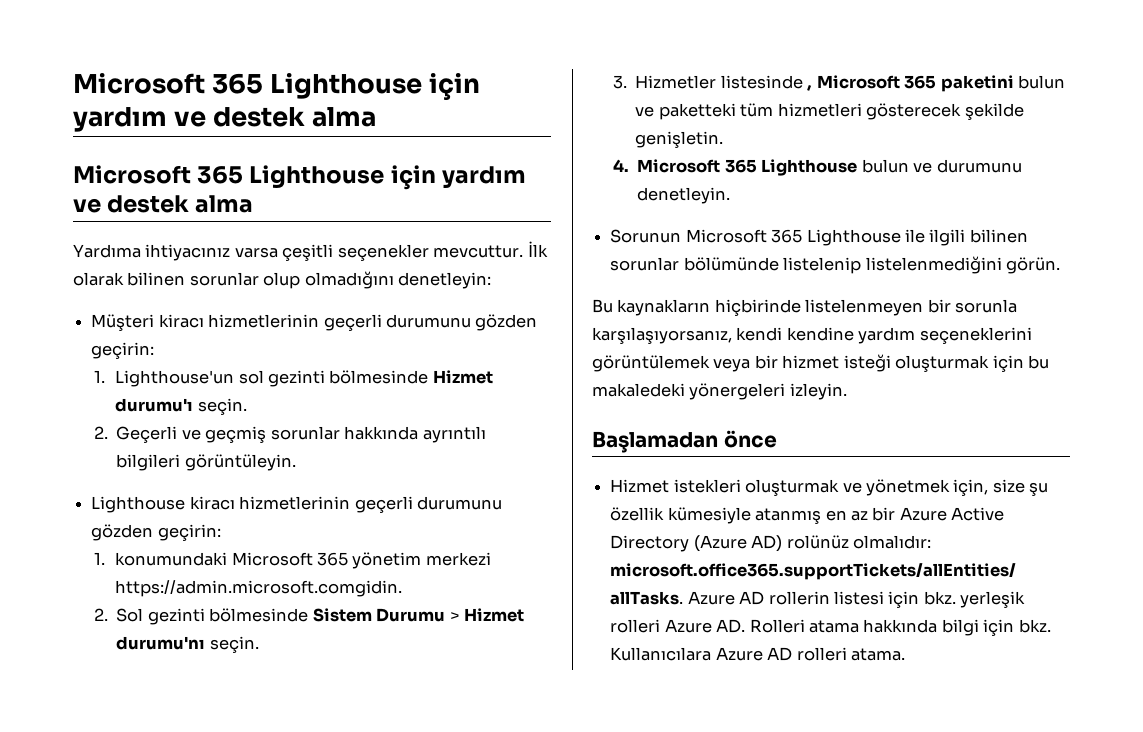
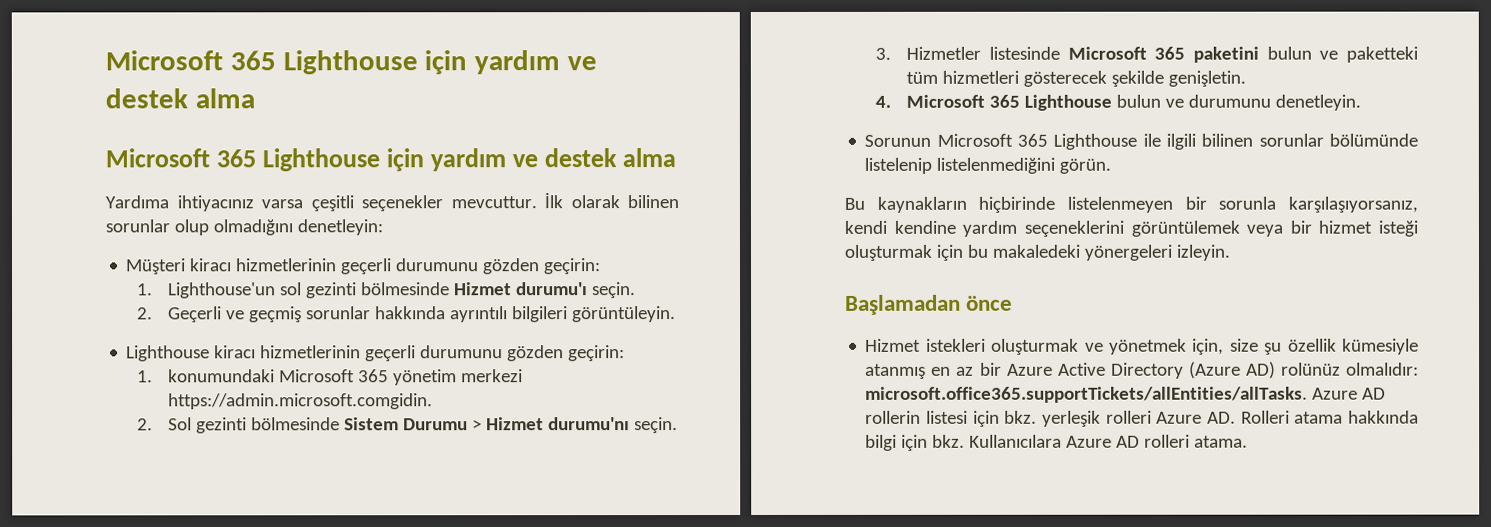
[807,84,813,91] , -> (1060, 53) none

